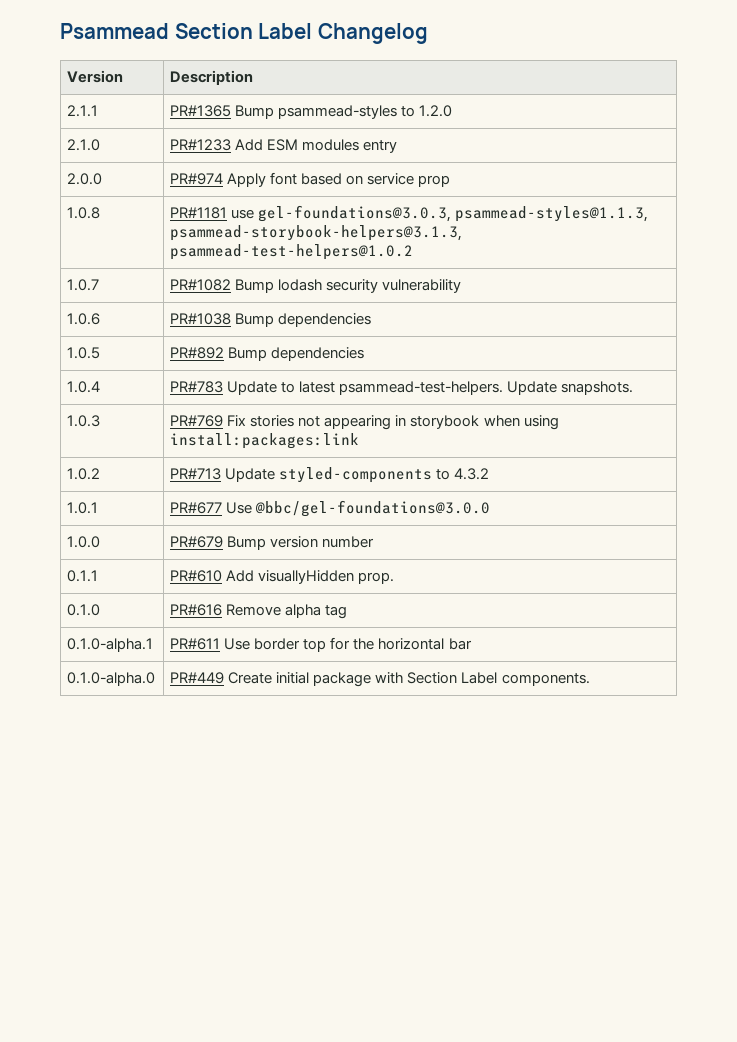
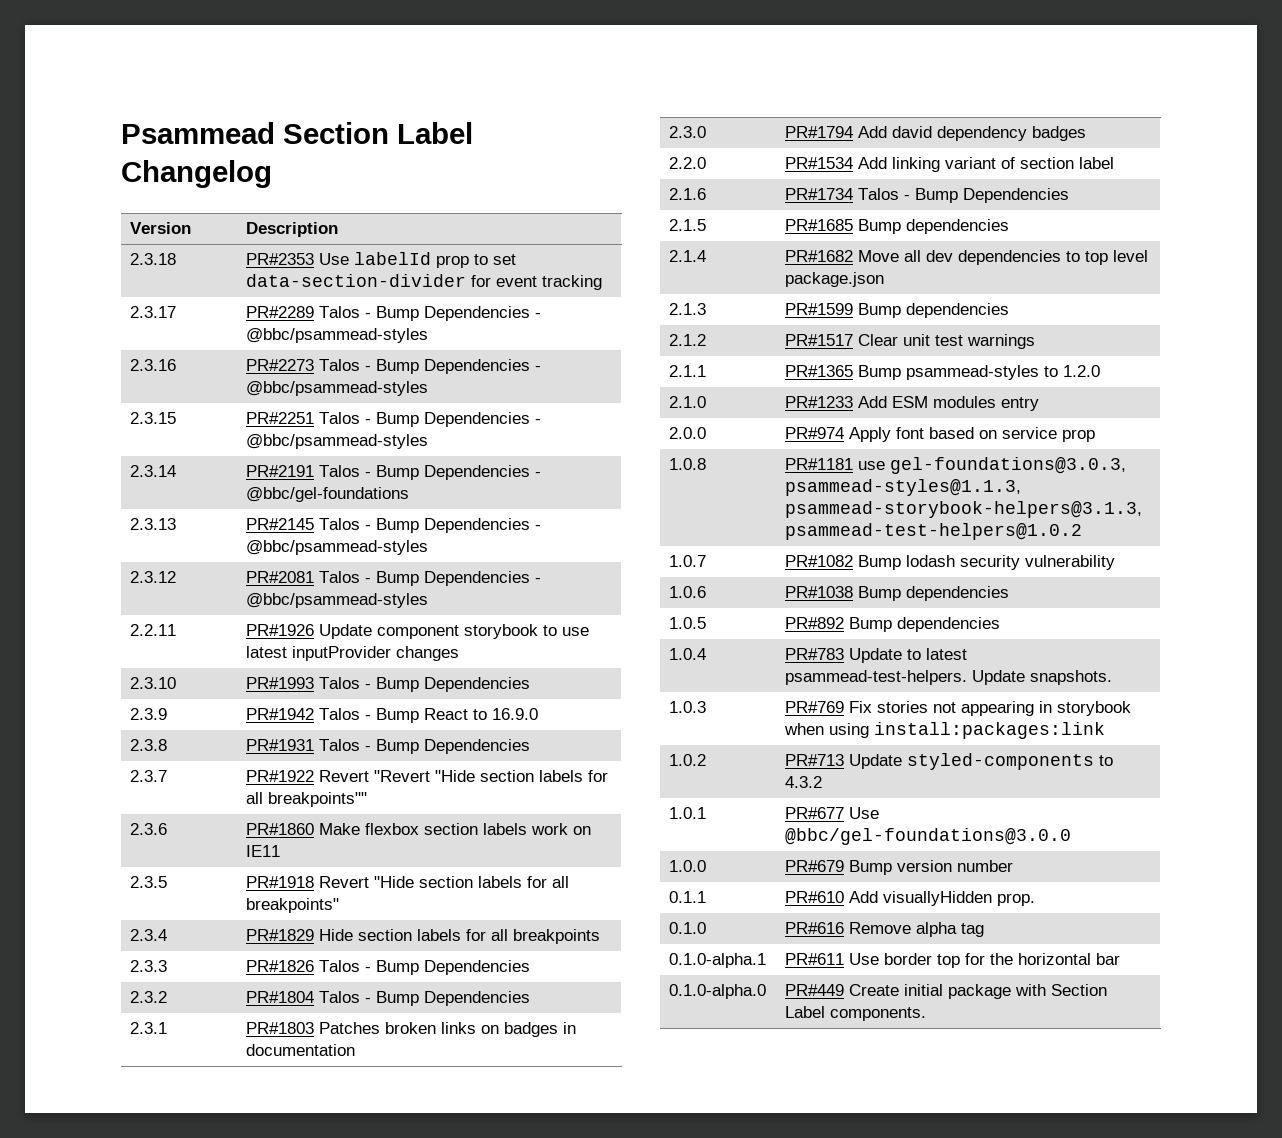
(254, 77) none -> [130,253,177,265] [246,252,517,268] [246,274,603,290] [130,306,177,318] [246,306,542,321] [246,328,429,343] [130,359,177,371] [246,359,542,374] [246,381,429,396] [130,412,177,424] [246,412,542,427] [246,434,429,449] [130,465,177,477] [246,465,542,480] [246,487,410,502] [130,518,177,530] [246,518,542,533] [246,540,429,555] [130,571,177,583] [246,571,542,586] [246,593,429,608] [130,624,177,636] [246,624,590,639] [246,646,460,661] [130,677,177,689] [246,677,531,692] [130,708,168,720] [246,708,539,723] [130,739,168,751] [246,739,531,754] [130,770,168,782] [246,770,609,782] [246,792,368,807] [130,823,168,835] [246,823,592,835] [246,845,281,857] [130,876,168,888] [246,876,570,888] [246,898,340,913] [130,929,168,941] [246,929,601,944] [130,960,168,972] [246,960,531,975] [130,991,168,1003] [246,991,531,1006] [130,1022,168,1034] [246,1022,577,1037] [246,1044,356,1056] [669,126,707,138] [785,126,1087,141] [669,157,707,169] [785,157,1115,172] [669,188,707,200] [785,188,1070,203] [669,219,707,231] [785,219,1010,234] [669,250,707,262] [785,250,1149,265] [785,272,885,287] [669,303,707,315] [785,303,1010,318] [669,334,707,346] [785,334,1036,349] // 2.3.18 | PR#2353 Use labelId prop to set data-section-divider for event tracking // 2.3.17 | PR#2289 Talos - Bump Dependencies - @bbc/psammead-styles // 2.3.16 | PR#2273 Talos - Bump Dependencies - @bbc/psammead-styles // 2.3.15 | PR#2251 Talos - Bump Dependencies - @bbc/psammead-styles // 2.3.14 | PR#2191 Talos - Bump Dependencies - @bbc/gel-foundations // 2.3.13 | PR#2145 Talos - Bump Dependencies - @bbc/psammead-styles // 2.3.12 | PR#2081 Talos - Bump Dependencies - @bbc/psammead-styles // 2.2.11 | PR#1926 Update component storybook to use latest inputProvider changes // 2.3.10 | PR#1993 Talos - Bump Dependencies // 2.3.9 | PR#1942 Talos - Bump React to 16.9.0 // 2.3.8 | PR#1931 Talos - Bump Dependencies // 2.3.7 | PR#1922 Revert "Revert "Hide section labels for all breakpoints"" // 2.3.6 | PR#1860 Make flexbox section labels work on IE11 // 2.3.5 | PR#1918 Revert "Hide section labels for all breakpoints" // 2.3.4 | PR#1829 Hide section labels for all breakpoints // 2.3.3 | PR#1826 Talos - Bump Dependencies // 2.3.2 | PR#1804 Talos - Bump Dependencies // 2.3.1 | PR#1803 Patches broken links on badges in documentation // 2.3.0 | PR#1794 Add david dependency badges // 2.2.0 | PR#1534 Add linking variant of section label // 2.1.6 | PR#1734 Talos - Bump Dependencies // 2.1.5 | PR#1685 Bump dependencies // 2.1.4 | PR#1682 Move all dev dependencies to top level package.json // 2.1.3 | PR#1599 Bump dependencies // 2.1.2 | PR#1517 Clear unit test warnings

